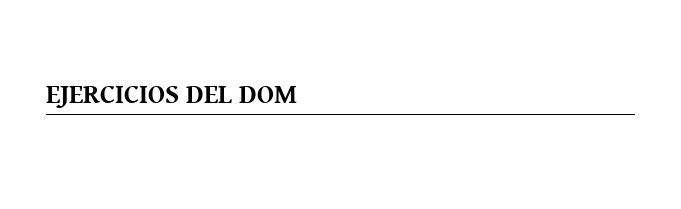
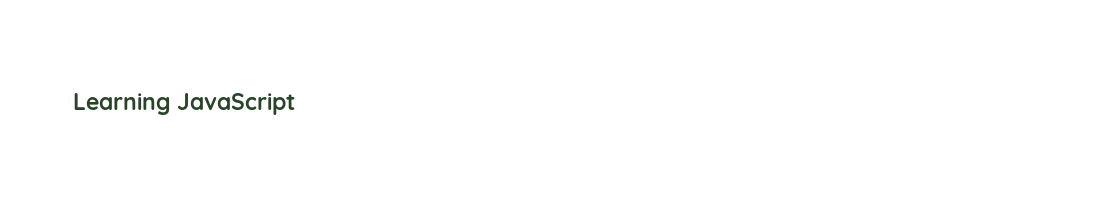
[46,85,298,108] EJERCICIOS DEL DOM -> [73,93,296,115] Learning JavaScript

